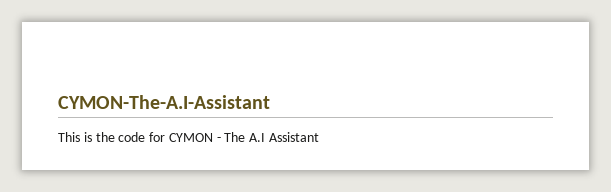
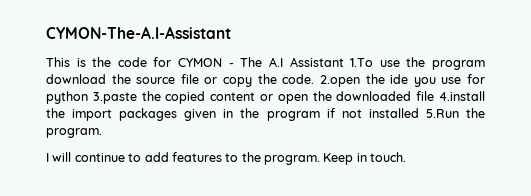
(320, 137) none -> [350,57,486,70] [46,74,486,87] [46,91,486,104] [46,108,485,121] [46,128,102,138] [46,152,407,165] 1.To use the program download the source file or copy the code. 2.open the ide you use for python 3.paste the copied content or open the downloaded file 4.install the import packages given in the program if not installed 5.Run the program. // I will continue to add features to the program. Keep in touch.

